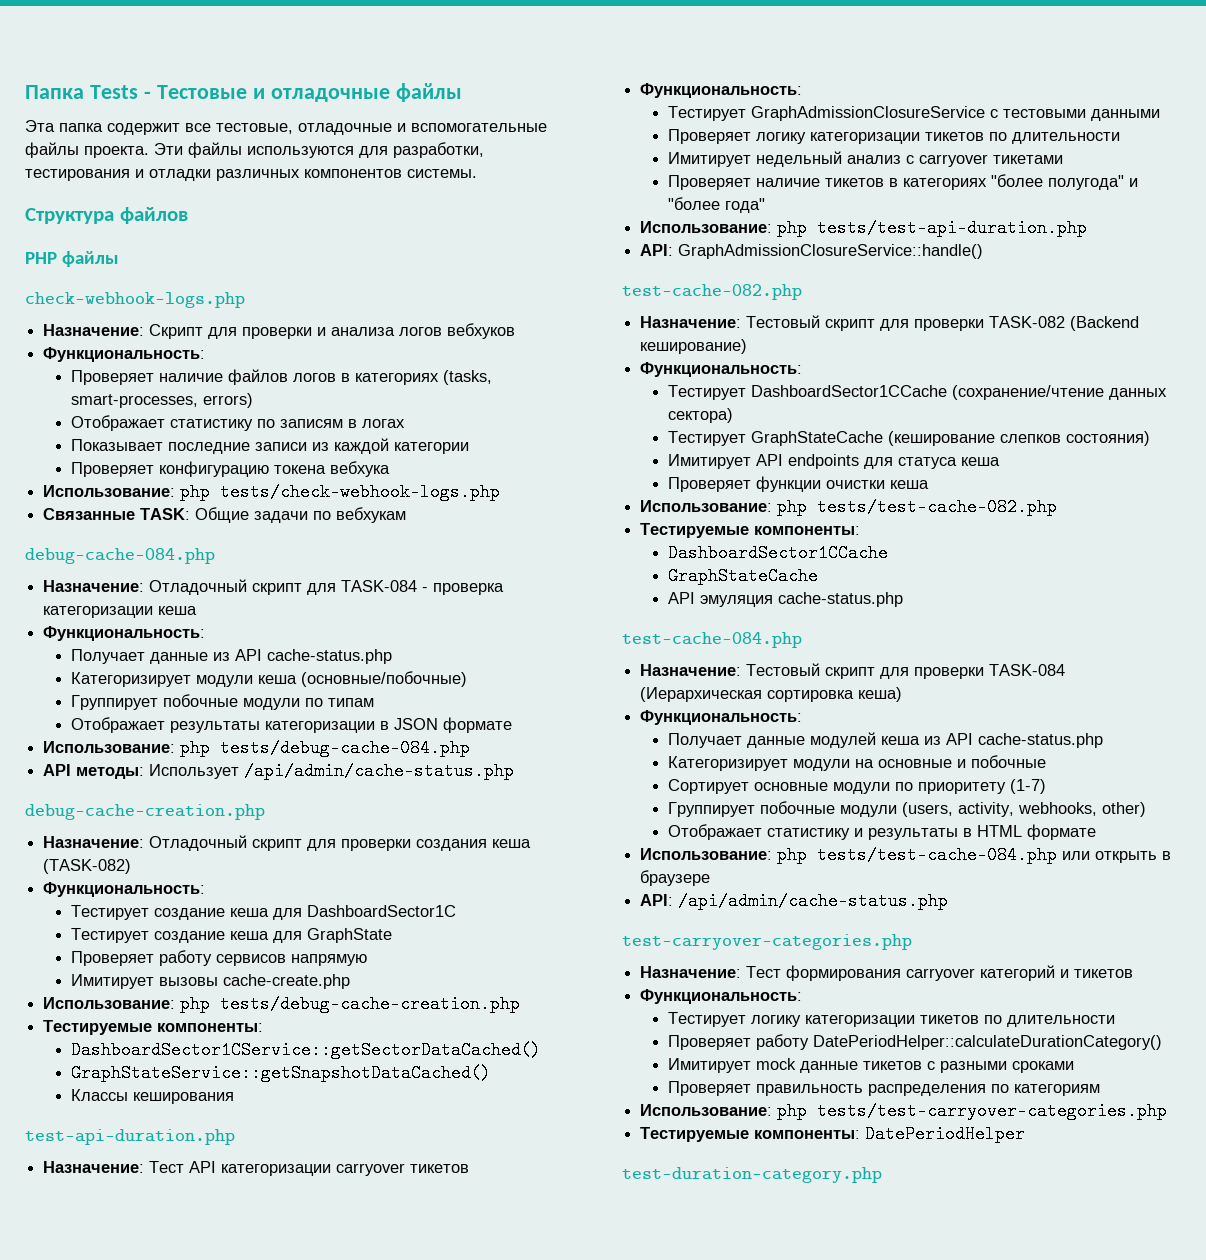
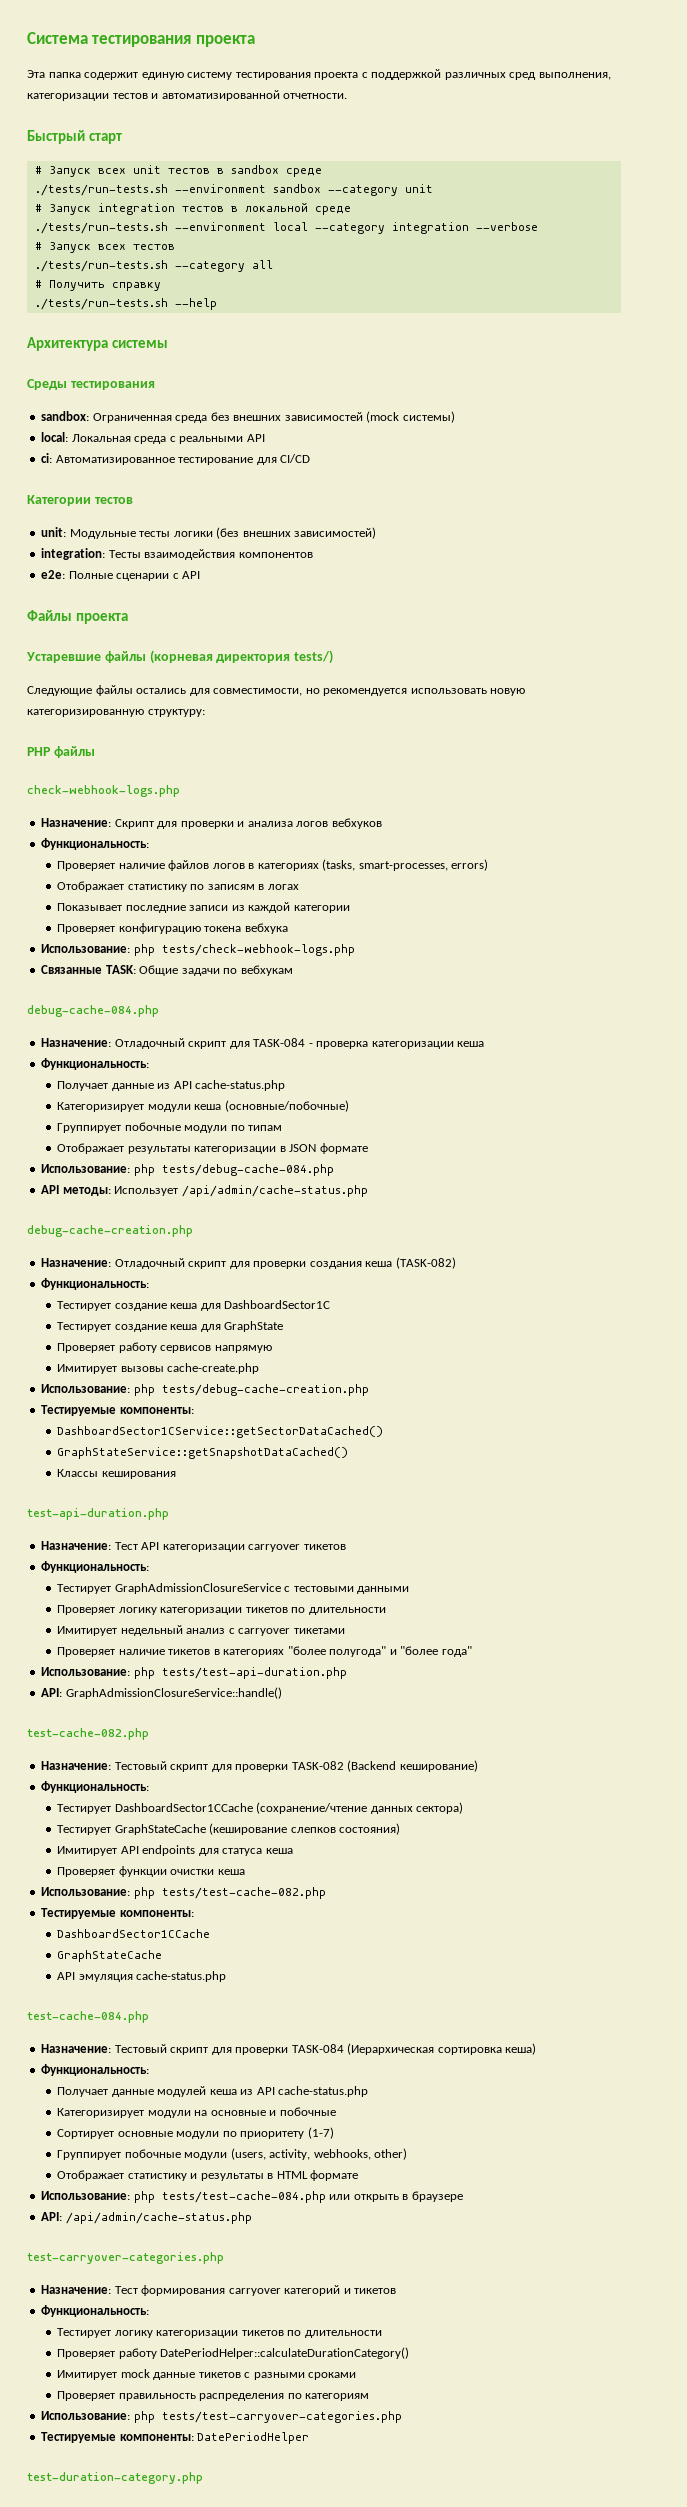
[25,83,462,102] [25,120,547,135] [25,142,484,158] [25,169,477,181] [25,207,188,224] Папка Tests - Тестовые и отладочные файлы // Эта папка содержит все тестовые, отладочные и вспомогательные файлы проекта. Эти файлы используются для разработки, тестирования и отладки различных компонентов системы. // Структура файлов -> [27,32,255,47] [27,69,611,80] [27,90,348,101] [27,130,123,144] [34,165,322,177] [34,184,433,196] [34,202,351,215] [34,222,538,234] [34,242,175,253] [34,260,273,272] [34,280,161,291] [34,298,217,310] [27,337,169,351] [27,379,155,390] [41,411,455,423] [41,432,265,444] [41,453,311,465] [27,495,133,506] [41,527,377,539] [41,548,313,560] [41,570,201,581] [27,610,129,624] [26,650,334,664] [27,685,526,696] [27,709,205,717] Система тестирования проекта // Эта папка содержит единую систему тестирования проекта с поддержкой различных сред выполнения, категоризации тестов и автоматизированной отчетности. // Быстрый старт // # Запуск всех unit тестов в sandbox среде // ./tests/run-tests.sh --environment sandbox --category unit // # Запуск integration тестов в локальной среде // ./tests/run-tests.sh --environment local --category integration --verbose // # Запуск всех тестов // ./tests/run-tests.sh --category all // # Получить справку // ./tests/run-tests.sh --help // Архитектура системы // Среды тестирования // sandbox: Ограниченная среда без внешних зависимостей (mock системы) // local: Локальная среда с реальными API // ci: Автоматизированное тестирование для CI/CD // Категории тестов // unit: Модульные тесты логики (без внешних зависимостей) // integration: Тесты взаимодействия компонентов // e2e: Полные сценарии с API // Файлы проекта // Устаревшие файлы (корневая директория tests/) // Следующие файлы остались для совместимости, но рекомендуется использовать новую категоризированную структуру:

